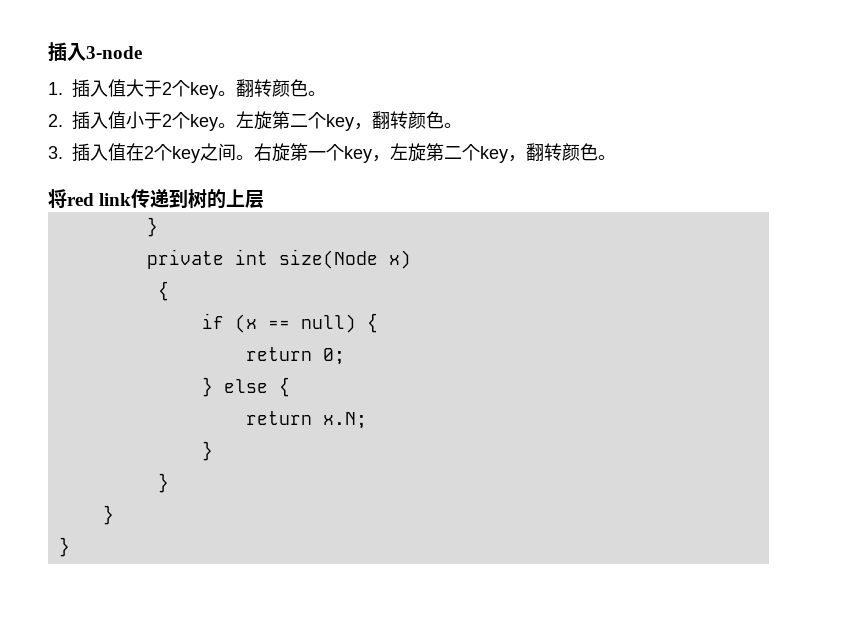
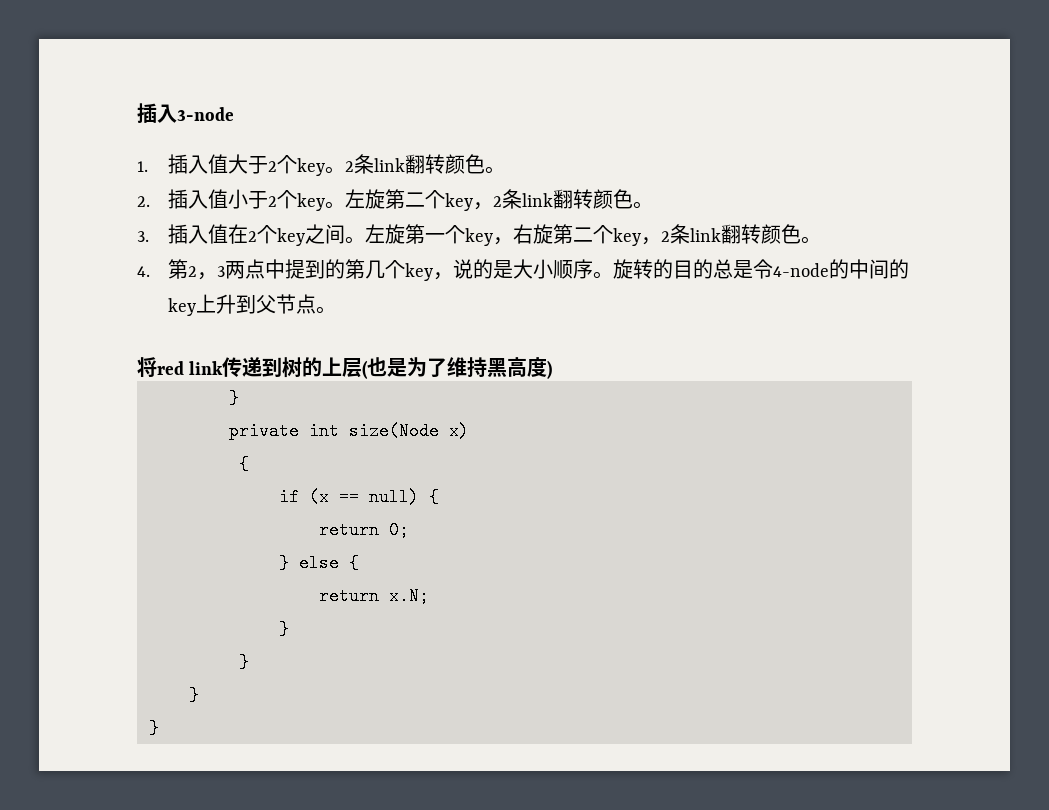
(237, 93) none -> [345,154,406,174] 2条link
(373, 126) none -> [493,189,554,209] 2条link
[254,143,273,161] 右 -> [365,224,386,243] 左
[390,143,617,163] 左旋第二个key，翻转颜色。 -> [513,224,822,246] [137,259,910,281] [168,294,337,316] 右旋第二个key，2条link翻转颜色。 // 4.第2，3两点中提到的第几个key，说的是大小顺序。旋转的目的总是令4-node的中间的key上升到父节点。
(265, 199) none -> [362,357,553,379] (也是为了维持黑高度)

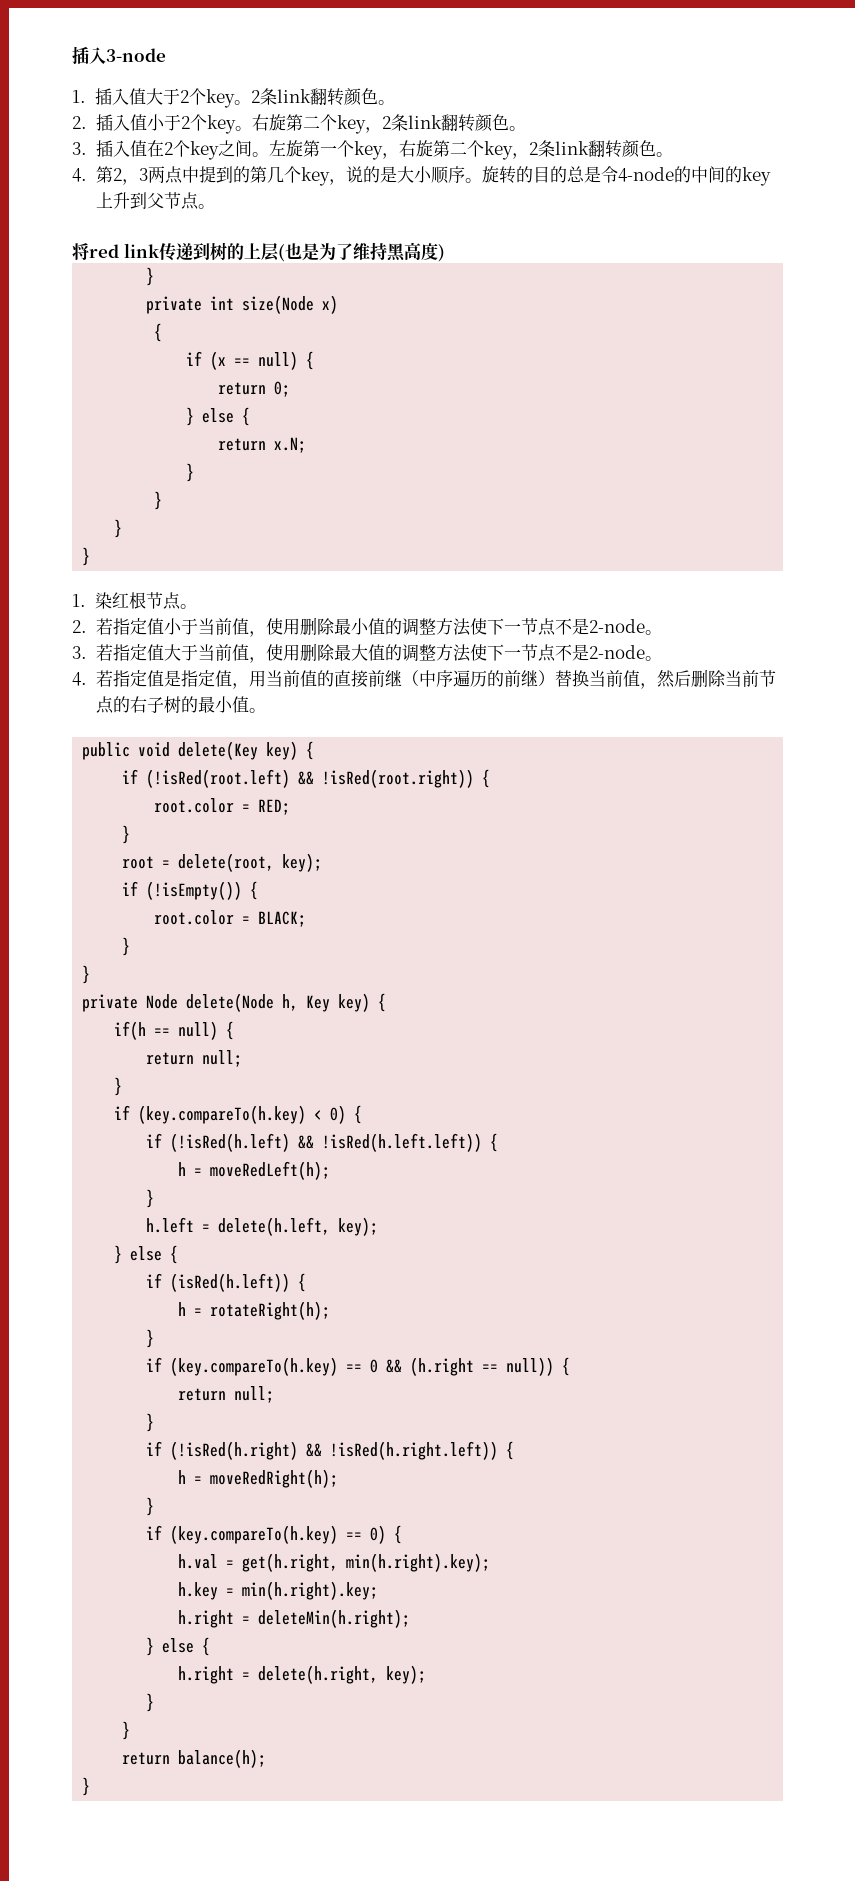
[345,189,366,208] 左 -> [251,114,269,131] 右
(159, 728) none -> [72,592,197,610] [72,617,662,637] [72,643,662,663] [72,669,776,689] [95,696,266,714] [82,741,315,760] [122,769,491,788] [154,798,291,815] [122,825,131,844] [122,853,323,872] [122,881,259,900] [154,910,307,927] [122,937,131,956] [82,965,91,984] [82,993,387,1012] [114,1021,235,1040] [146,1050,243,1067] [114,1077,123,1096] [114,1105,363,1124] [146,1133,499,1152] [178,1161,331,1180] [146,1189,155,1208] [146,1217,379,1236] [114,1245,179,1264] [146,1273,307,1292] [178,1301,331,1320] [146,1329,155,1348] [146,1357,571,1376] [178,1386,275,1403] [146,1413,155,1432] [146,1441,515,1460] [178,1469,339,1488] [146,1497,155,1516] [146,1525,403,1544] [178,1553,491,1572] [178,1581,379,1600] [178,1609,411,1628] [146,1637,211,1656] [178,1665,427,1684] [146,1693,155,1712] [122,1721,131,1740] [122,1749,267,1768] [82,1777,91,1796] // 1.染红根节点。 // 2.若指定值小于当前值，使用删除最小值的调整方法使下一节点不是2-node。 // 3.若指定值大于当前值，使用删除最大值的调整方法使下一节点不是2-node。 // 4.若指定值是指定值，用当前值的直接前继（中序遍历的前继）替换当前值，然后删除当前节点的右子树的最小值。 // public void delete(Key key) { // if (!isRed(root.left) && !isRed(root.right)) { // root.color = RED; // } // root = delete(root, key); // if (!isEmpty()) { // root.color = BLACK; // } // } // private Node delete(Node h, Key key) { // if(h == null) { // return null; // } // if (key.compareTo(h.key) < 0) { // if (!isRed(h.left) && !isRed(h.left.left)) { // h = moveRedLeft(h); // } // h.left = delete(h.left, key); // } else { // if (isRed(h.left)) { // h = rotateRight(h); // } // if (key.compareTo(h.key) == 0 && (h.right == null)) { // return null; // } // if (!isRed(h.right) && !isRed(h.right.left)) { // h = moveRedRight(h); // } // if (key.compareTo(h.key) == 0) { // h.val = get(h.right, min(h.right).key); // h.key = min(h.right).key; // h.right = deleteMin(h.right); // } else { // h.right = delete(h.right, key); // } // } // return balance(h); // }

